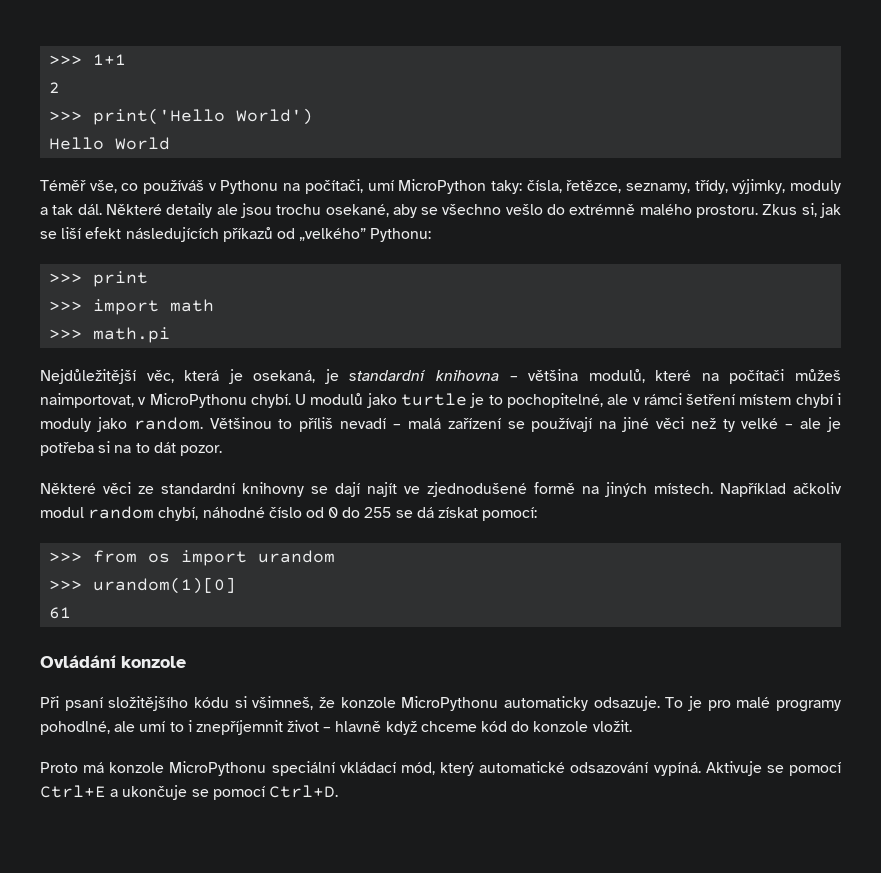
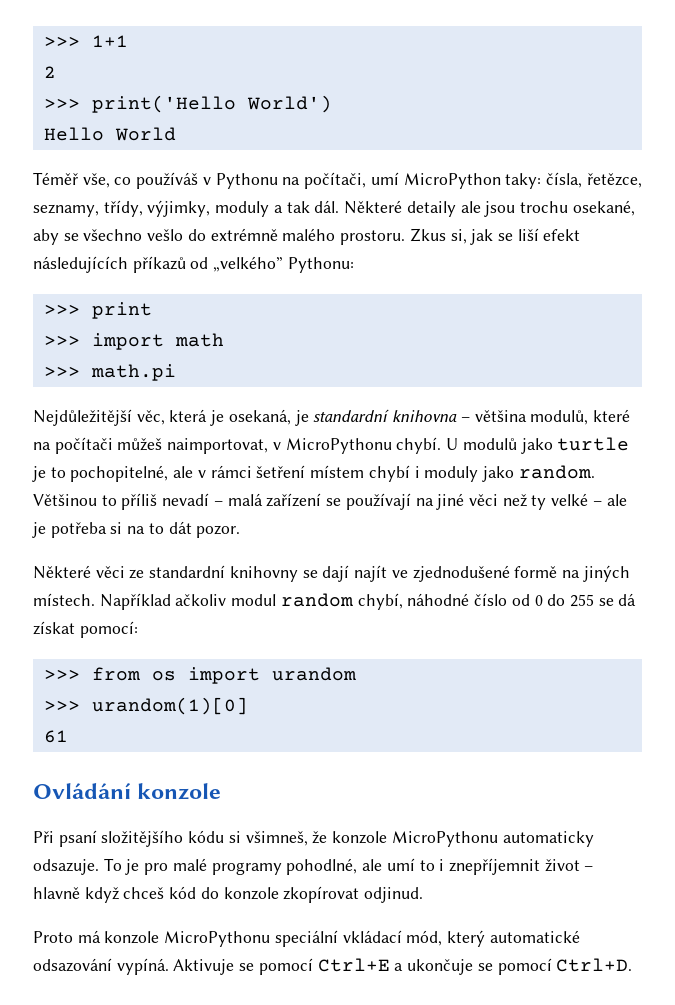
[420,721,477,732] chceme -> [123,887,165,899] chceš
[592,720,632,732] vložit. -> [283,886,424,903] zkopírovat odjinud.

